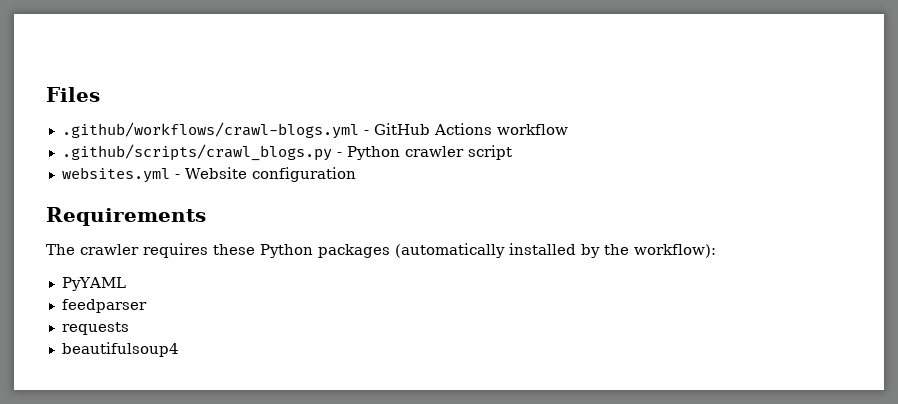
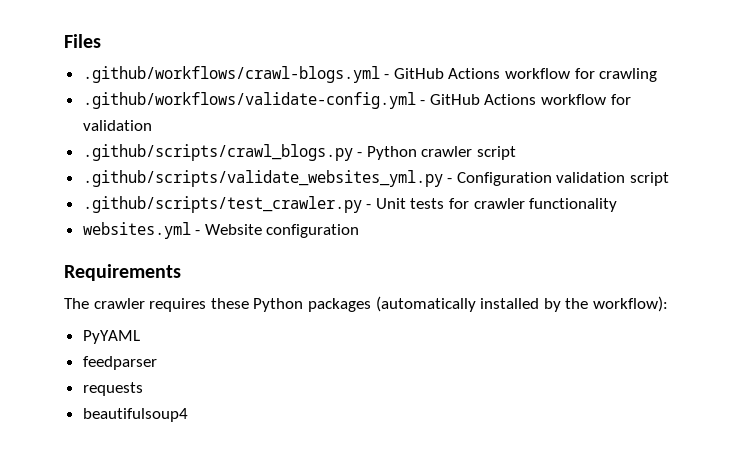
(568, 129) none -> [574,68,658,82] [82,92,631,109] [82,120,152,131] for crawling // .github/workflows/validate-config.yml - GitHub Actions workflow for validation
(512, 152) none -> [82,170,670,187] [82,196,618,213] // .github/scripts/validate_websites_yml.py - Configuration validation script // .github/scripts/test_crawler.py - Unit tests for crawler functionality

